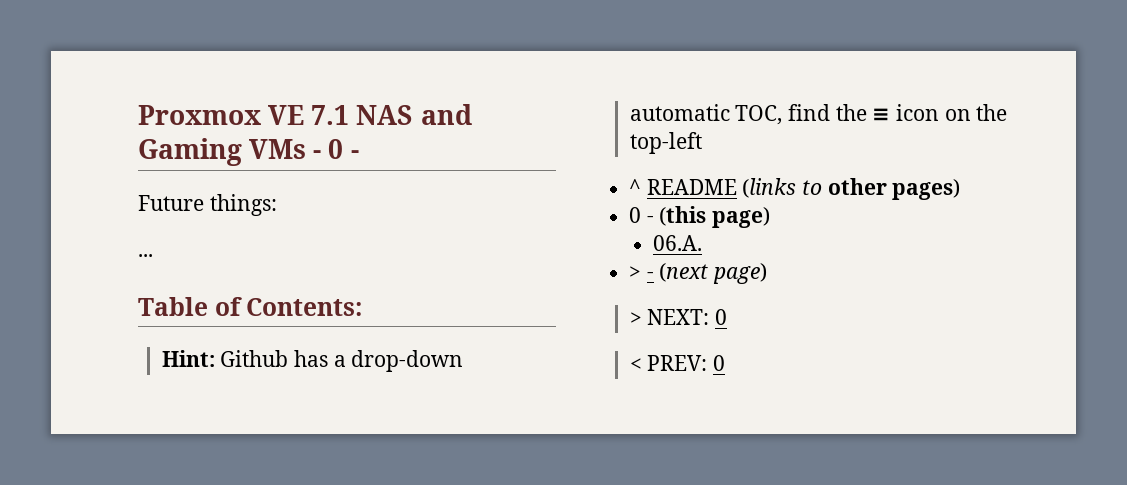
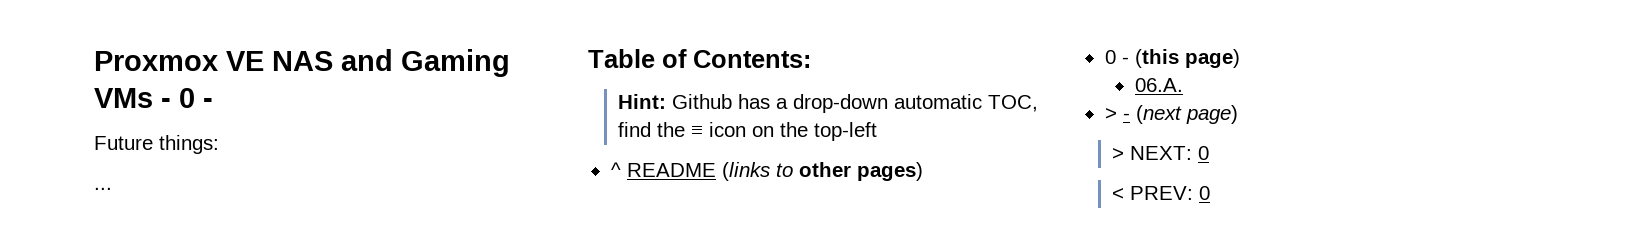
[311,105,350,125] 7.1 -> (264, 61) none

